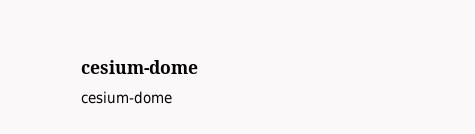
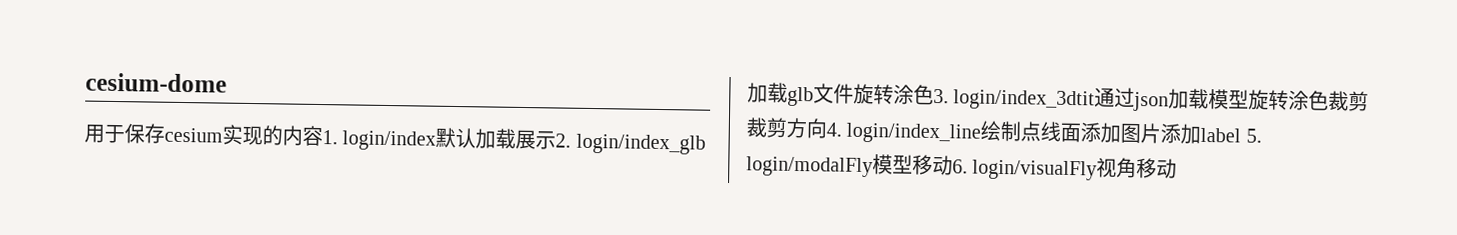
[81,91,172,104] cesium-dome -> [84,123,706,155] [747,82,1370,112] [746,117,1262,144] [746,154,1178,181] 用于保存cesium实现的内容1. login/index默认加载展示2. login/index_glb加载glb文件旋转涂色3. login/index_3dtit通过json加载模型旋转涂色裁剪裁剪方向4. login/index_line绘制点线面添加图片添加label 5. login/modalFly模型移动6. login/visualFly视角移动

